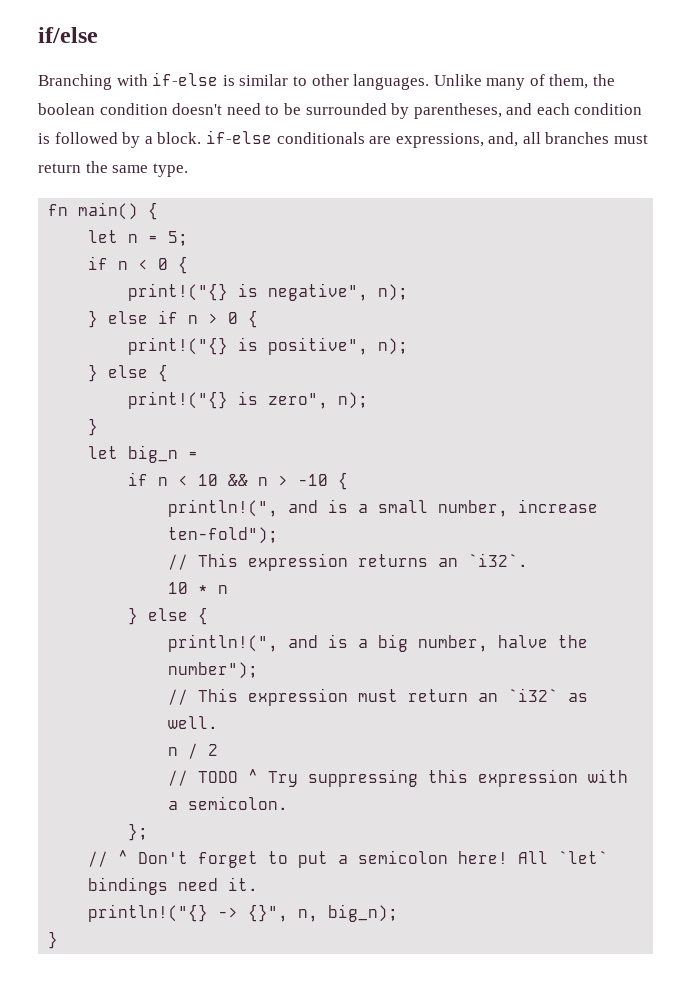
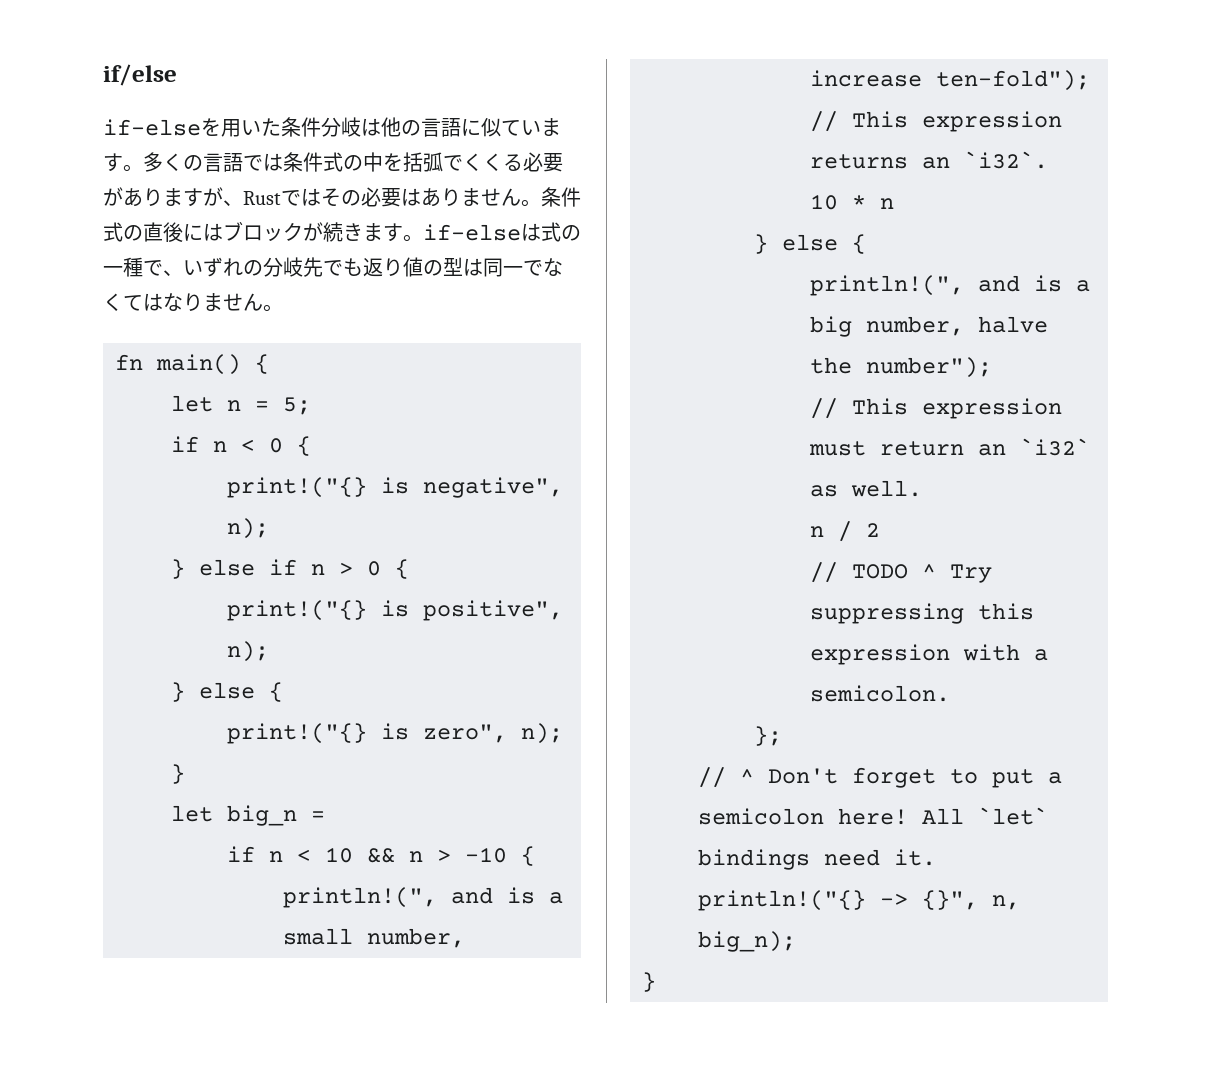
[38,72,616,90] [38,103,643,119] [38,130,649,148] [38,161,188,177] Branching with if-else is similar to other languages. Unlike many of them, the boolean condition doesn't need to be surrounded by parentheses, and each condition is followed by a block. if-else conditionals are expressions, and, all branches must return the same type. -> [103,117,561,137] [103,152,563,172] [103,187,581,207] [103,221,581,242] [103,257,563,277] [103,293,283,312] if-elseを用いた条件分岐は他の言語に似ています。多くの言語では条件式の中を括弧でくくる必要がありますが、Rustではその必要はありません。条件式の直後にはブロックが続きます。if-elseは式の一種で、いずれの分岐先でも返り値の型は同一でなくてはなりません。

